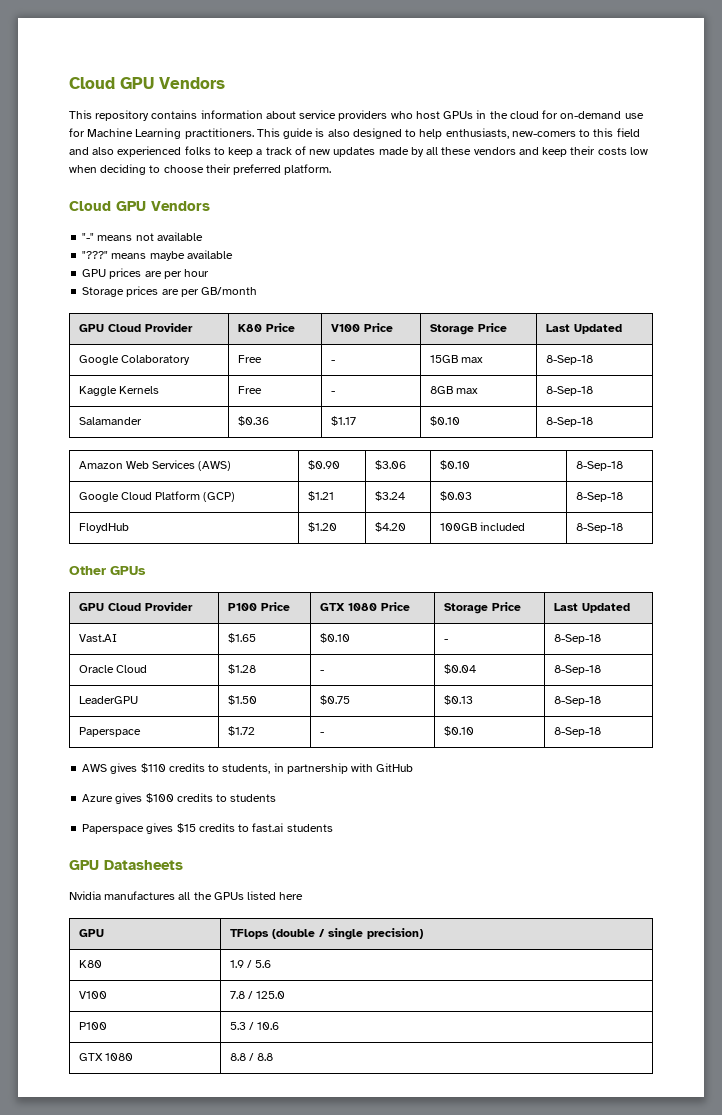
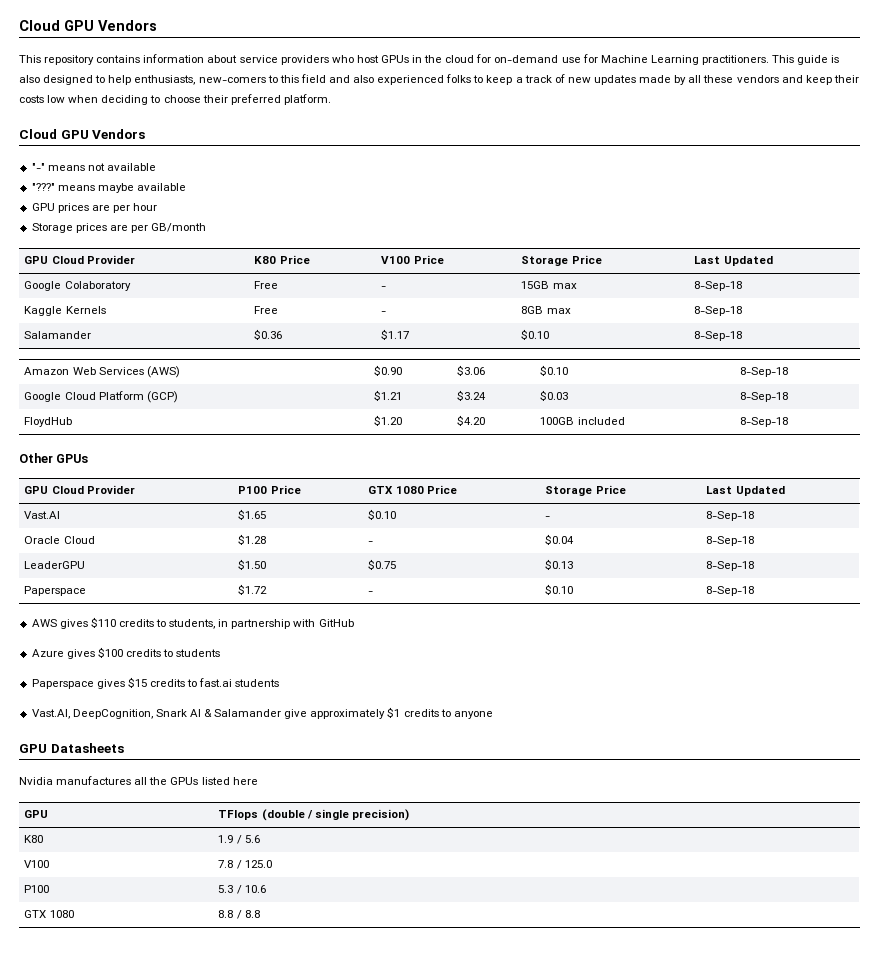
(333, 828) none -> [31,707,493,719] // Vast.AI, DeepCognition, Snark AI & Salamander give approximately $1 credits to anyone

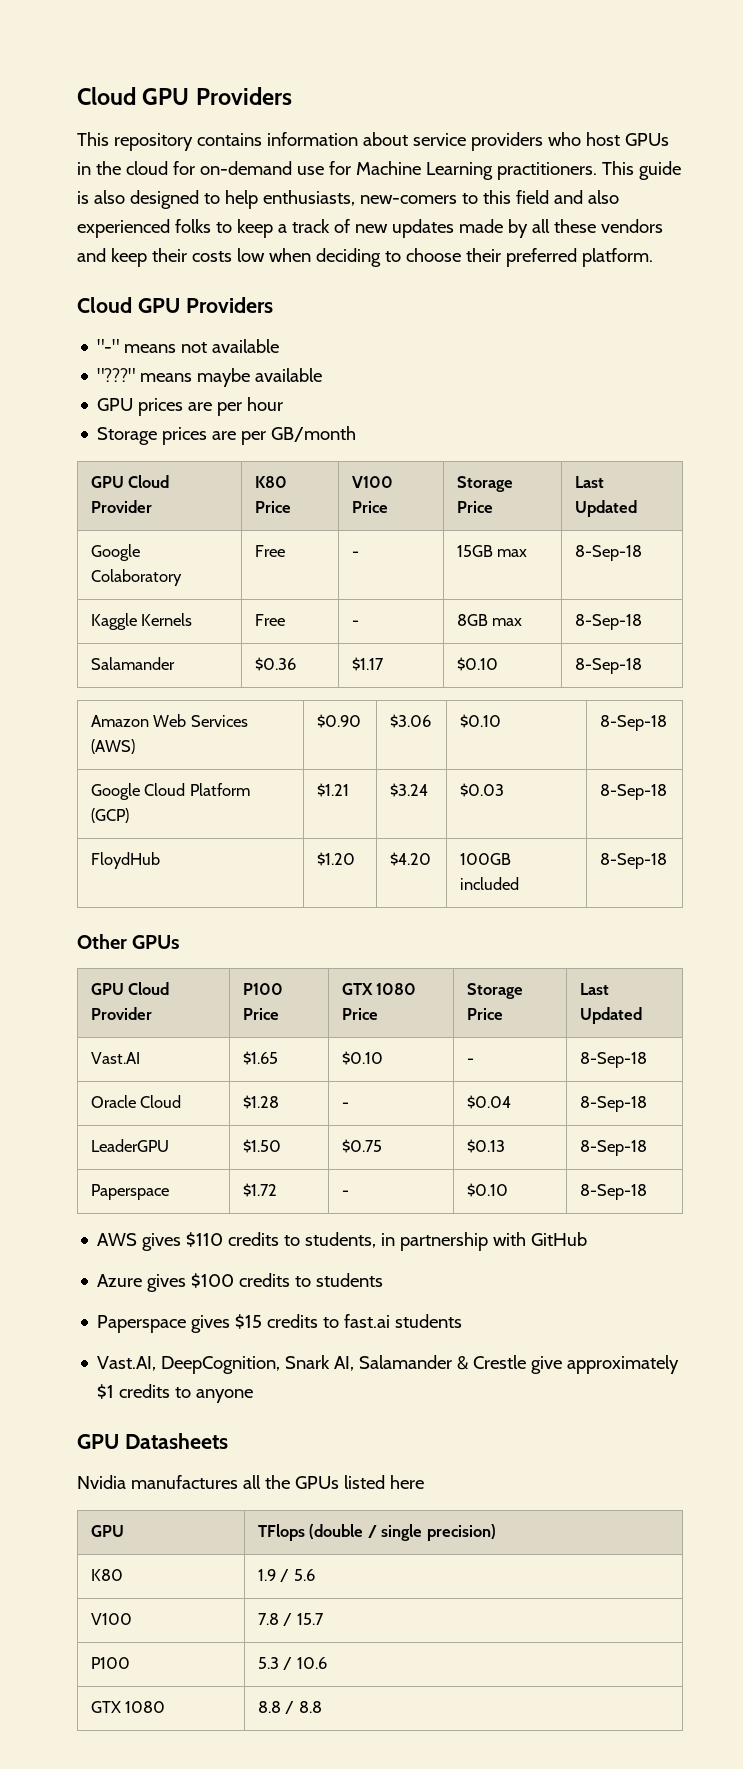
[19,20,157,31] Cloud GPU Vendors -> [77,87,292,105] Cloud GPU Providers
[92,129,146,139] Vendors -> [185,297,273,313] Providers
[189,709,282,717] AI & Salamander -> [334,1355,527,1371] AI, Salamander & Crestle
[244,860,272,868] 125.0 -> [296,1613,324,1625] 15.7

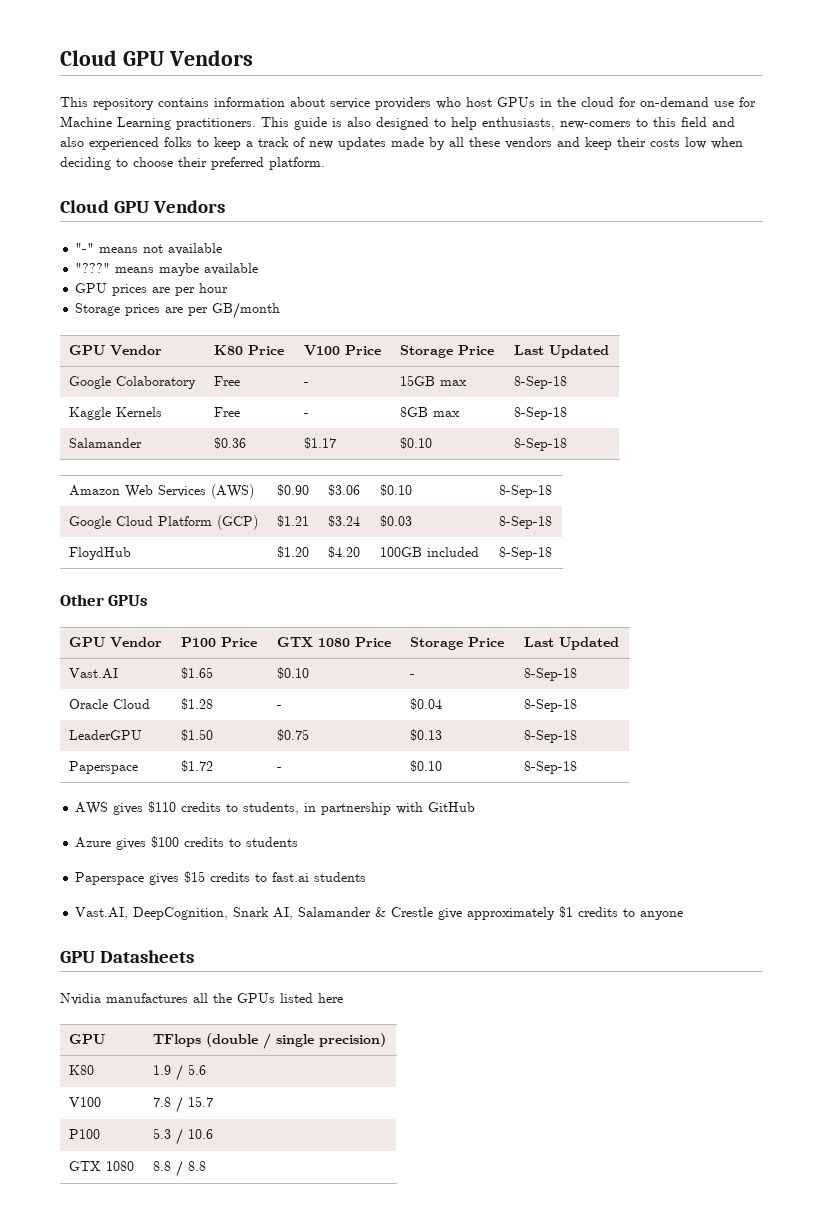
[77,87,292,105] Cloud GPU Providers -> [60,50,253,66] Cloud GPU Vendors
[185,297,273,313] Providers -> [153,200,226,213] Vendors
[128,475,170,488] [90,500,152,513] Cloud Provider -> [110,345,163,356] Vendor
[128,982,170,995] [90,1007,152,1020] Cloud Provider -> [110,637,163,648] Vendor

